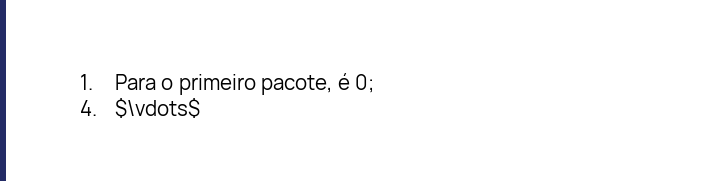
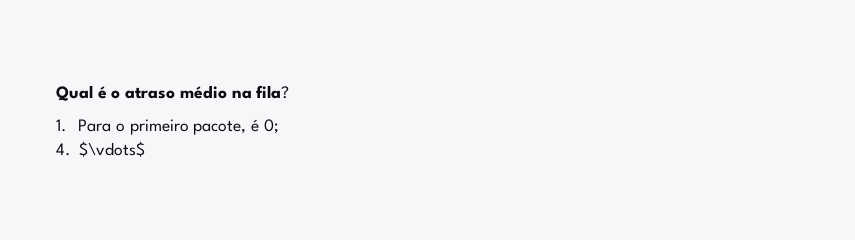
(80, 82) none -> [56,85,290,101] Qual é o atraso médio na fila? //

